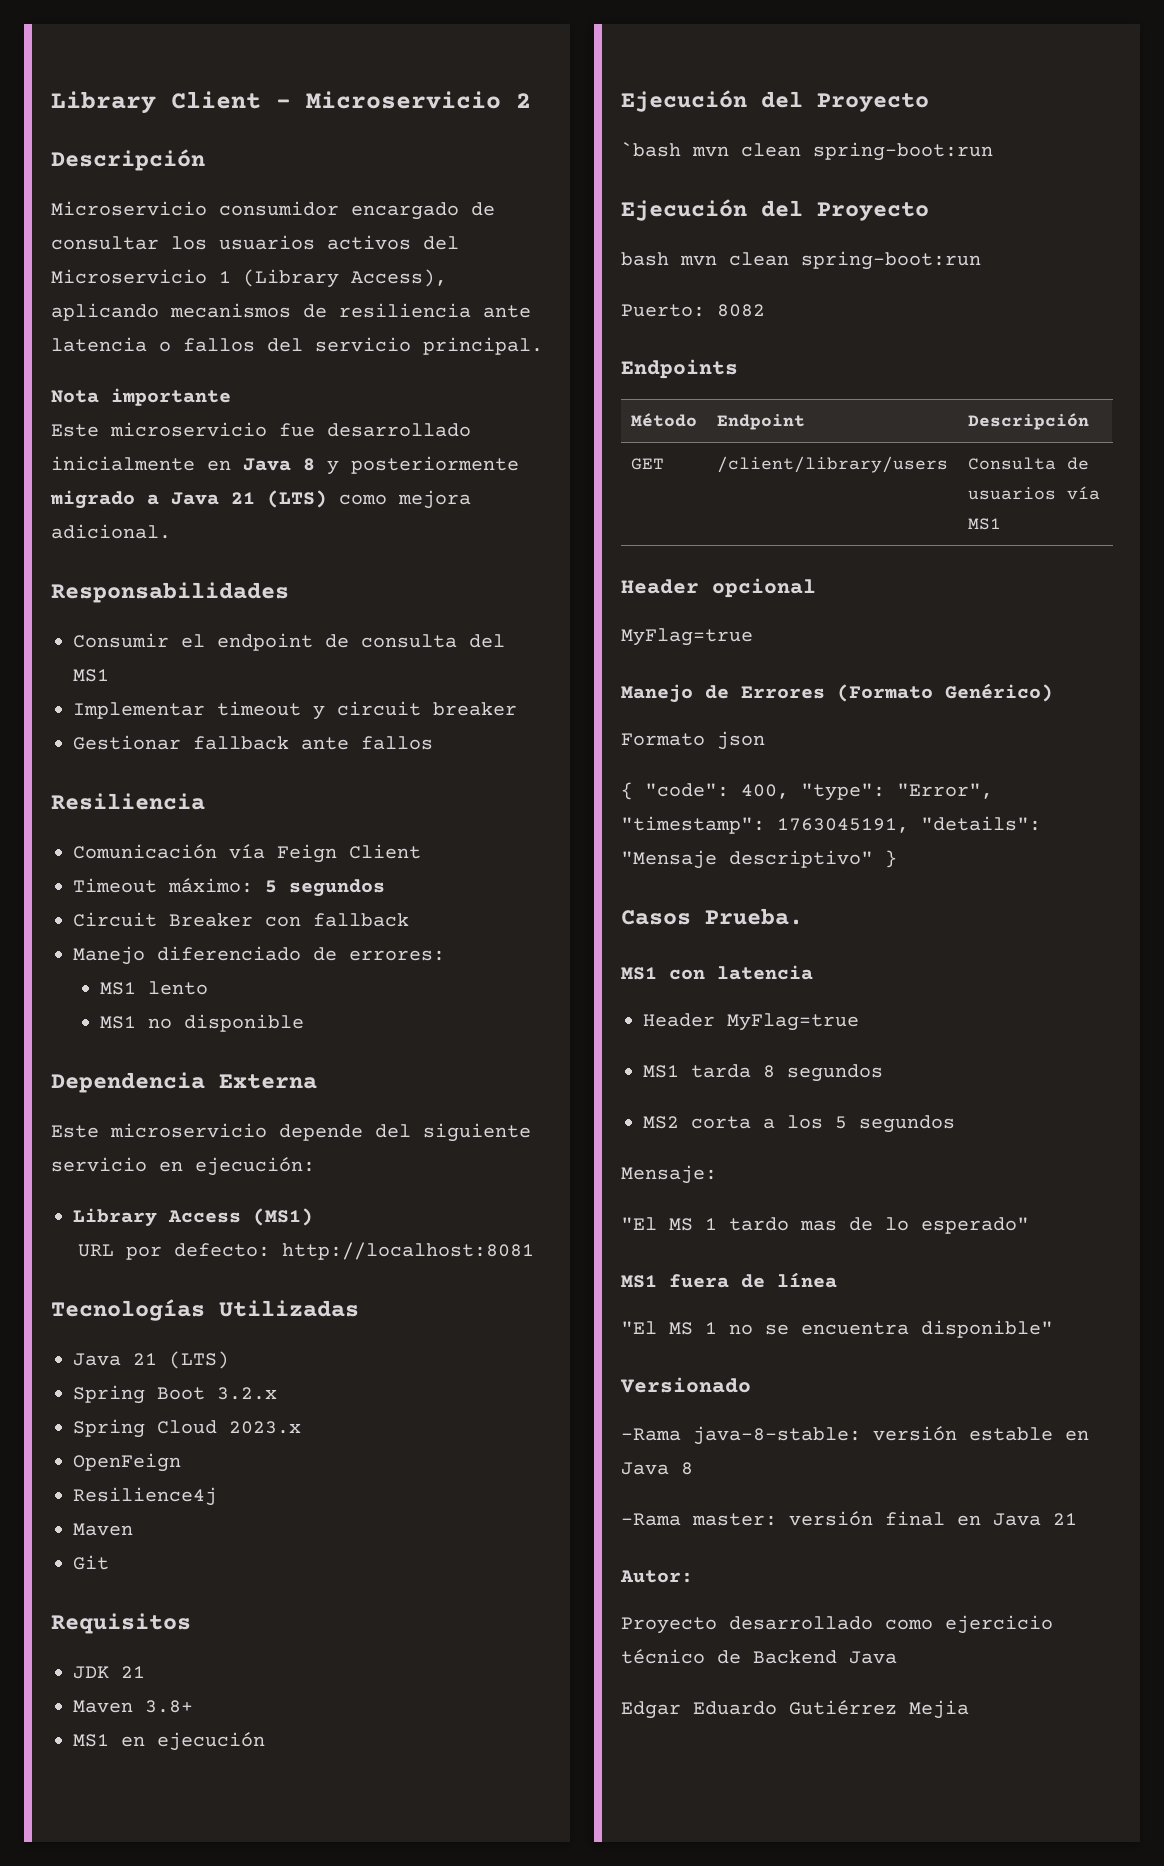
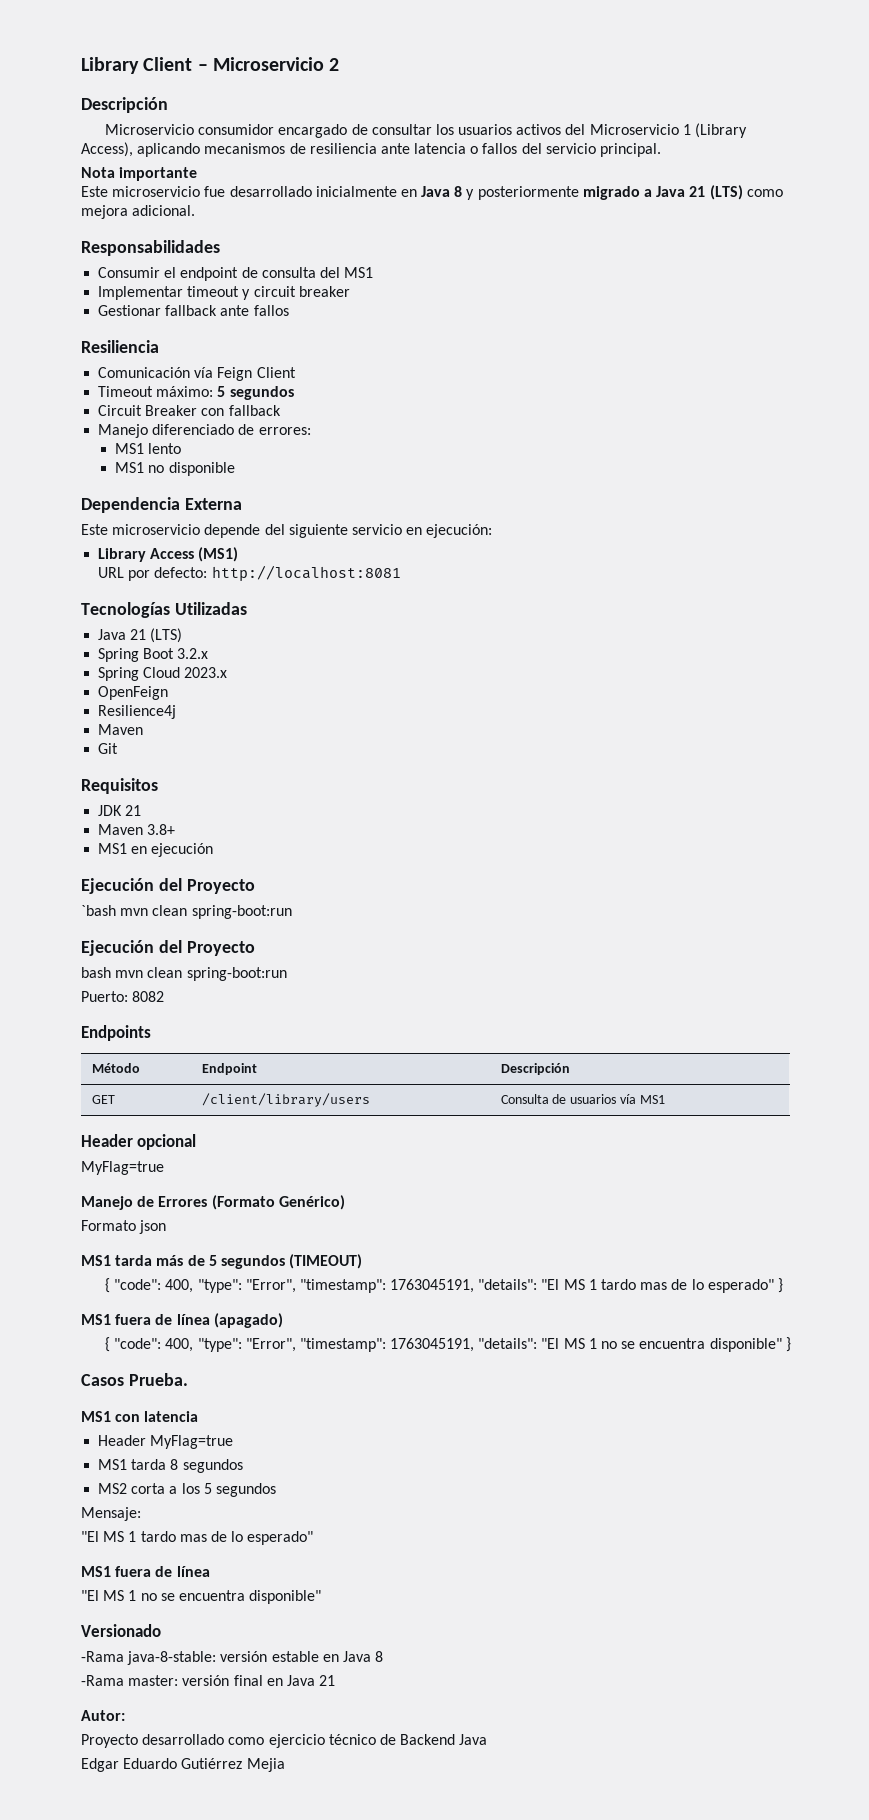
[621,782,993,801] [621,816,1041,834] [621,850,873,869] // { "code": 400, "type": "Error", "timestamp": 1763045191, "details": "Mensaje descriptivo" -> [81,1254,363,1269] [104,1278,783,1293] [81,1313,283,1328] [104,1337,782,1352] // MS1 tarda más de 5 segundos (TIMEOUT) // { "code": 400, "type": "Error", "timestamp": 1763045191, "details": "El MS 1 tardo mas de lo esperado" } // MS1 fuera de línea (apagado) // { "code": 400, "type": "Error", "timestamp": 1763045191, "details": "El MS 1 no se encuentra disponible"

